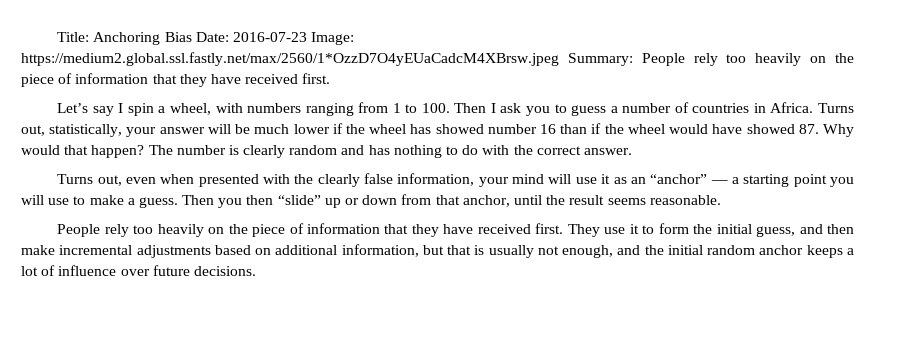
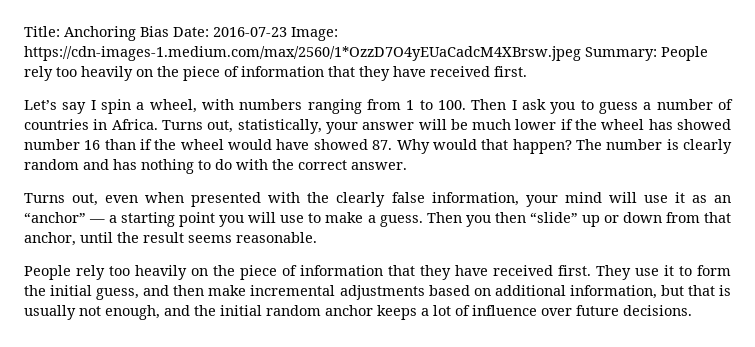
[21,52,559,66] https://medium2.global.ssl.fastly.net/max/2560/1*OzzD7O4yEUaCadcM4XBrsw.jpeg -> [24,46,581,61] https://cdn-images-1.medium.com/max/2560/1*OzzD7O4yEUaCadcM4XBrsw.jpeg

